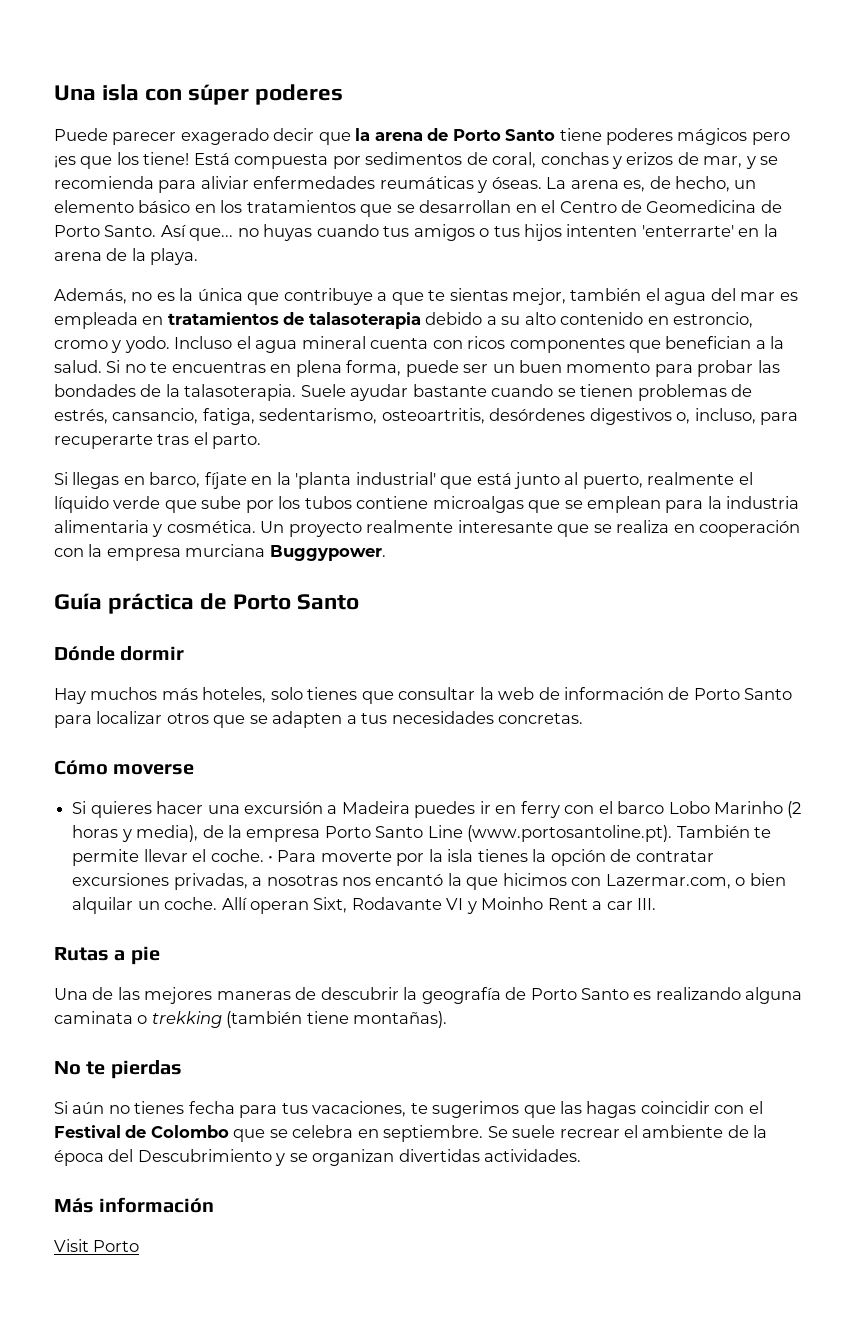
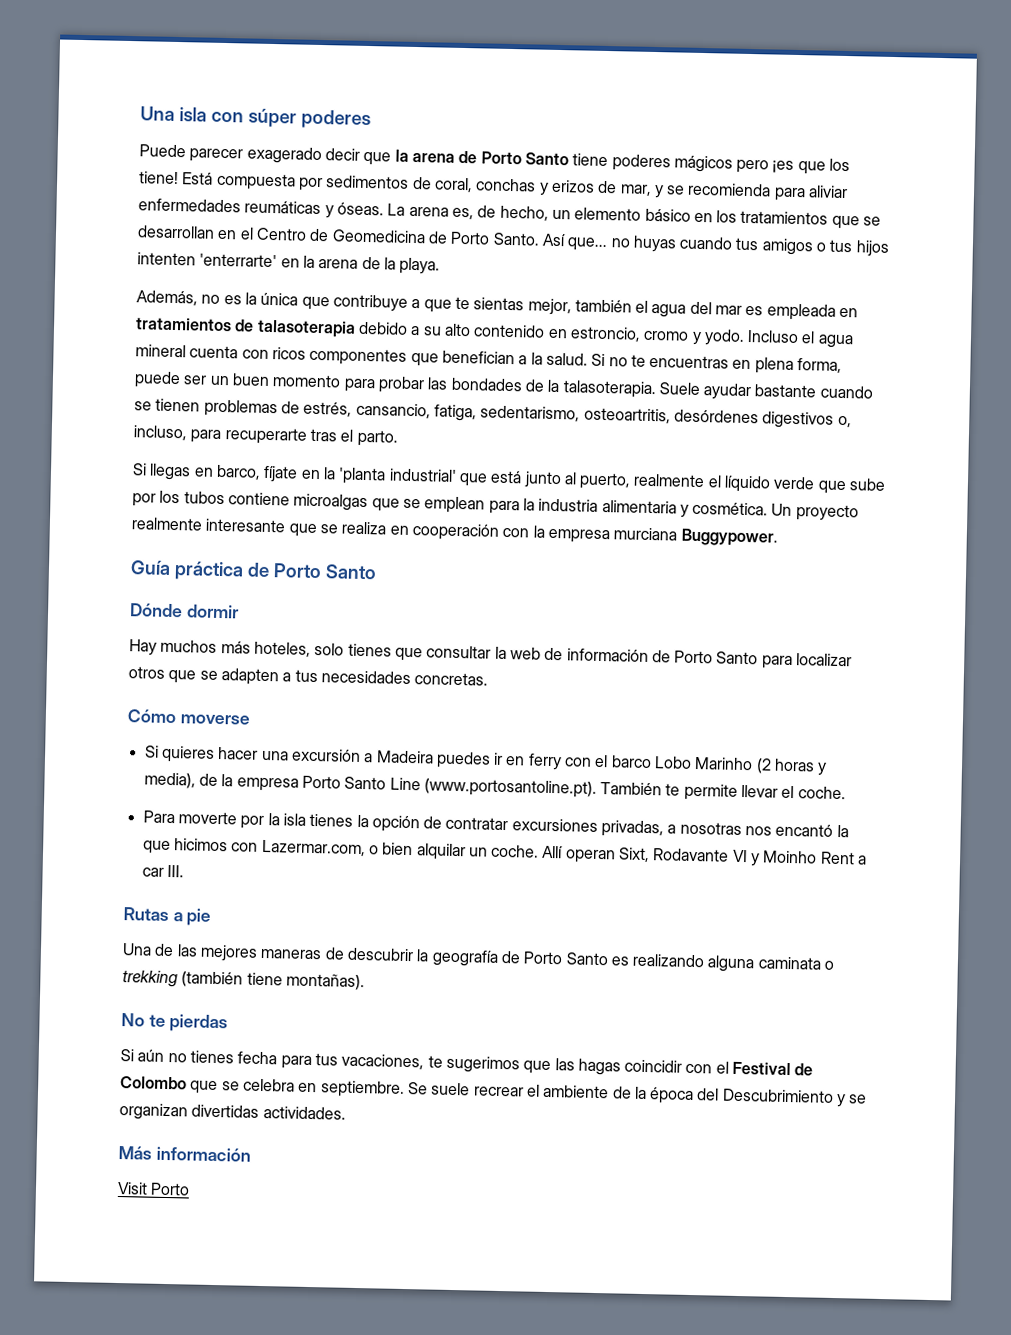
[267,856,273,862] • -> (846, 793) //

